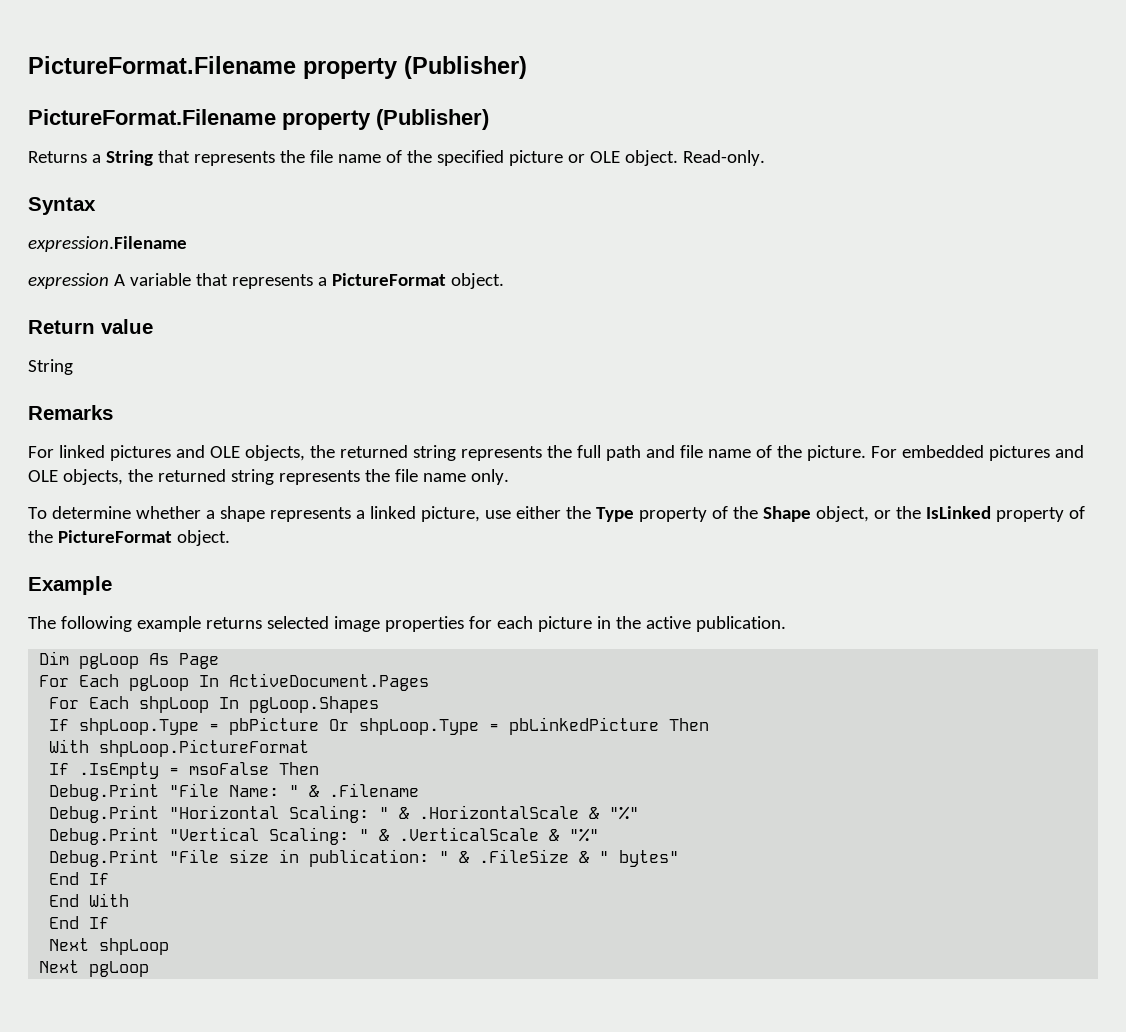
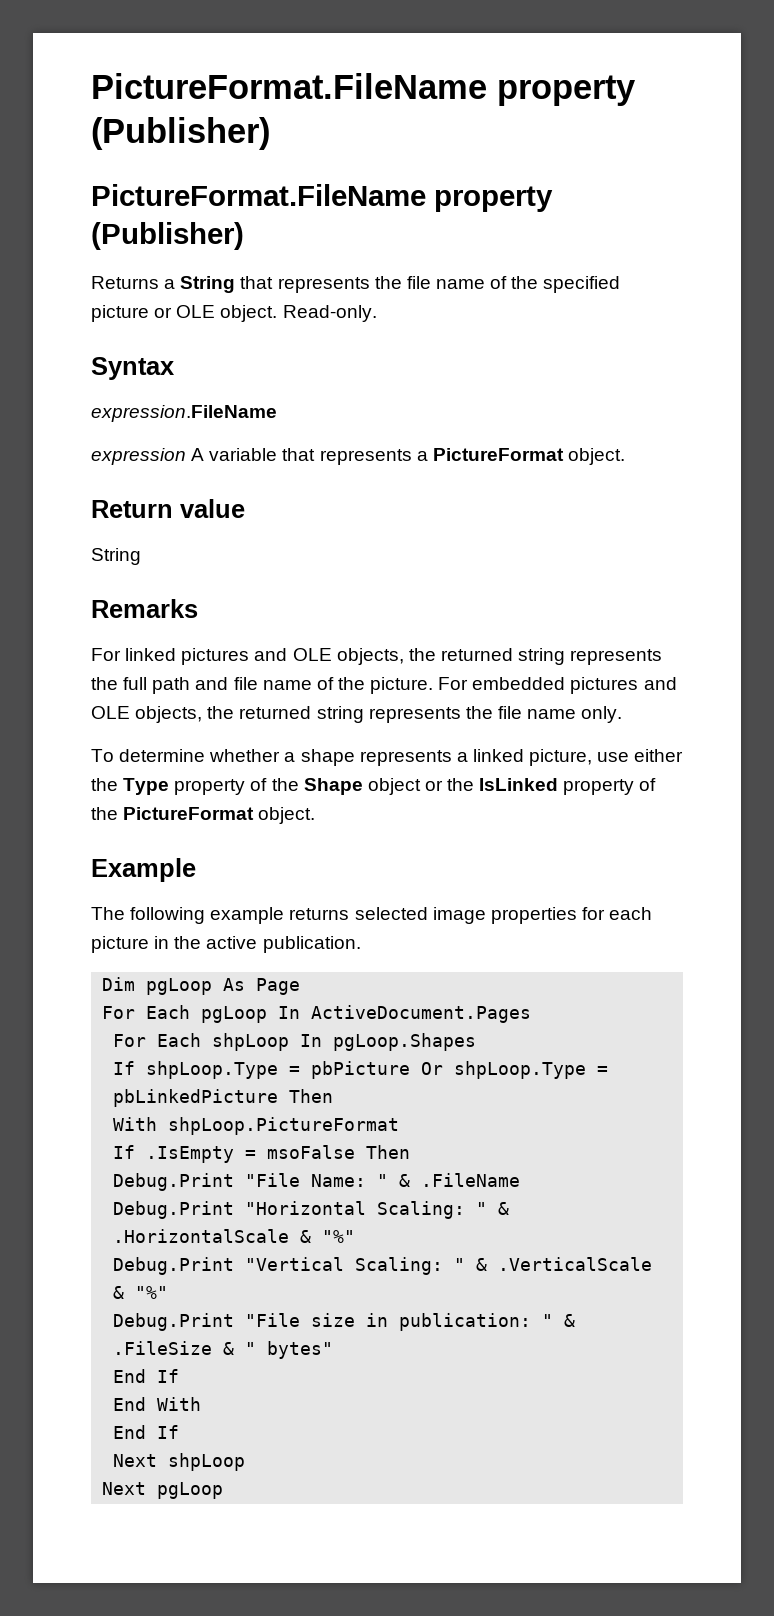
[28,56,527,79] [28,109,276,125] PictureFormat.Filename property (Publisher) // PictureFormat.Filename -> [91,73,635,106] [91,117,270,150] [91,184,426,206] PictureFormat.FileName property (Publisher) // PictureFormat.FileName
[28,236,187,252] expression.Filename -> [91,405,277,422] expression.FileName
[815,506,869,522] object, -> [367,778,421,795] object
[329,783,420,797] .Filename -> [421,1173,521,1187] .FileName

